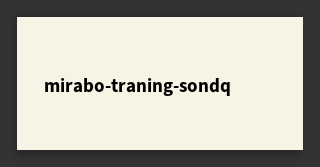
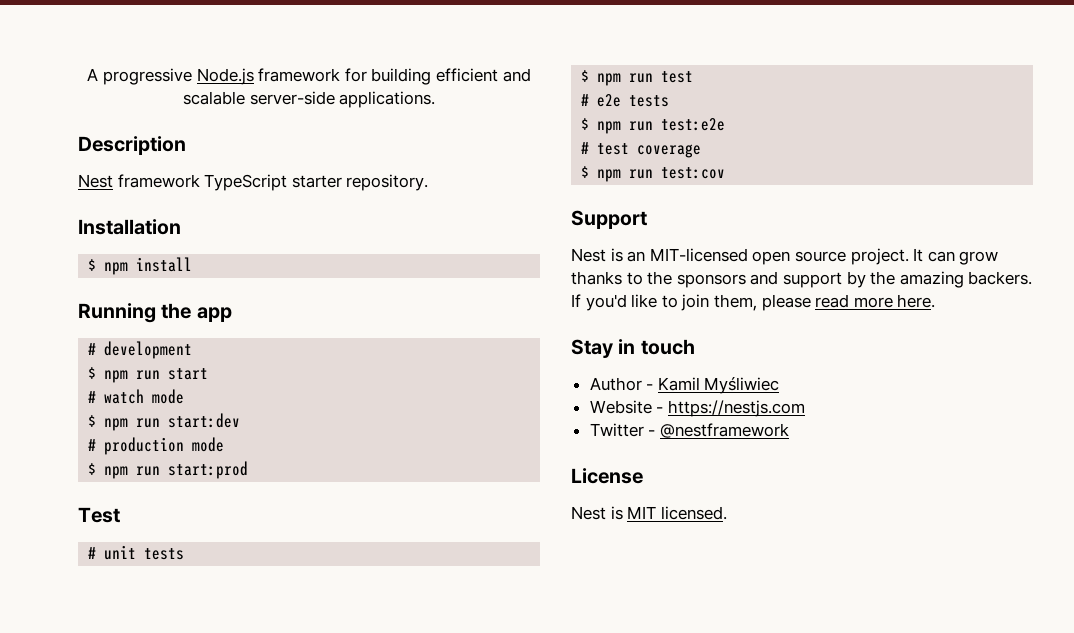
[44,78,231,96] mirabo-traning-sondq -> [87,68,531,85] [182,91,436,108] [78,136,186,155] [78,174,429,191] [78,219,181,235] [88,257,193,275] [78,303,232,323] [88,341,193,359] [88,367,209,383] [88,389,185,404] [88,413,241,431] [88,437,225,455] [88,461,249,479] [78,507,120,523] [88,545,185,560] [581,70,694,86] [581,94,670,107] [581,118,726,134] [581,142,702,158] [581,166,726,182] [571,210,647,229] [571,248,999,265] [571,271,1033,288] [571,294,936,311] [571,339,695,358] [589,377,780,394] [589,400,805,417] [589,423,789,438] [571,468,643,484] [571,506,727,520] A progressive Node.js framework for building efficient and scalable server-side applications. // Description // Nest framework TypeScript starter repository. // Installation // $ npm install // Running the app // # development // $ npm run start // # watch mode // $ npm run start:dev // # production mode // $ npm run start:prod // Test // # unit tests // $ npm run test // # e2e tests // $ npm run test:e2e // # test coverage // $ npm run test:cov // Support // Nest is an MIT-licensed open source project. It can grow thanks to the sponsors and support by the amazing backers. If you'd like to join them, please read more here. // Stay in touch // Author - Kamil Myśliwiec // Website - https://nestjs.com // Twitter - @nestframework // License // Nest is MIT licensed.

